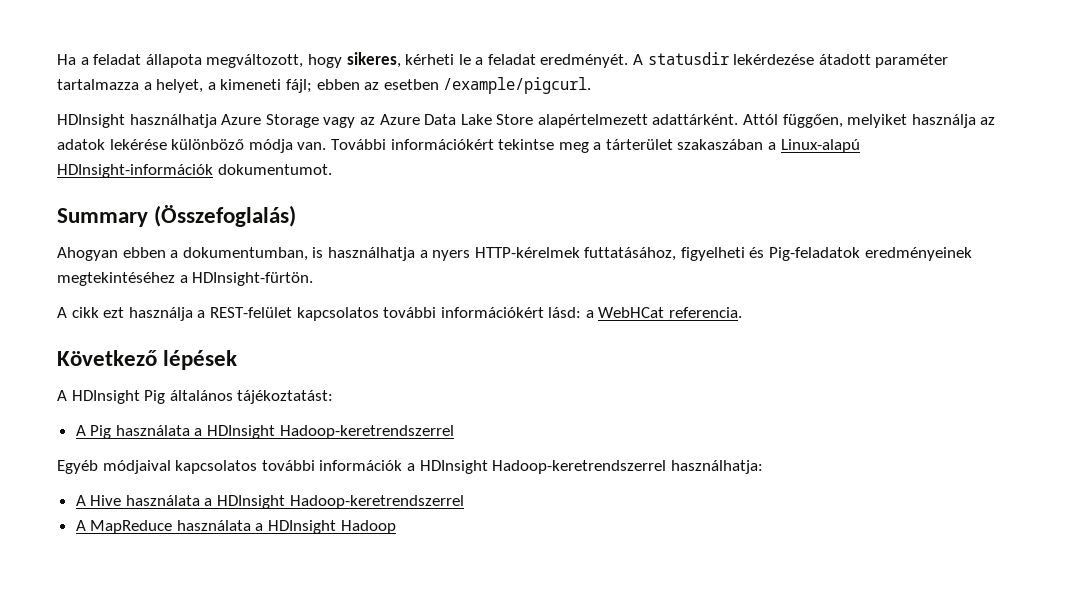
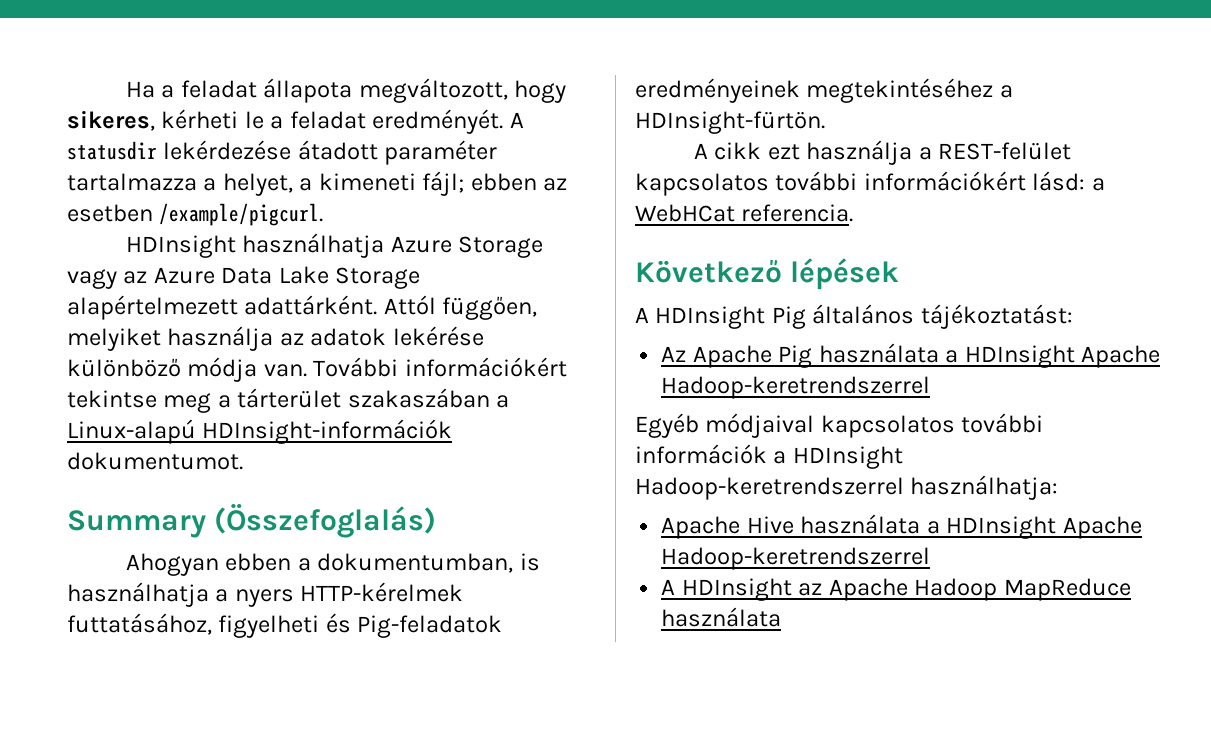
[496,114,534,125] Store -> [335,267,421,289] Storage
[75,425,86,436] A -> [661,345,772,368] Az Apache
(276, 432) none -> [1081,345,1161,368] Apache
[75,495,86,506] A -> [661,516,741,539] Apache
(286, 502) none -> [1062,516,1142,539] Apache
[90,520,396,534] MapReduce használata a HDInsight Hadoop -> [681,578,1131,601] [661,607,782,627] HDInsight az Apache Hadoop MapReduce használata

